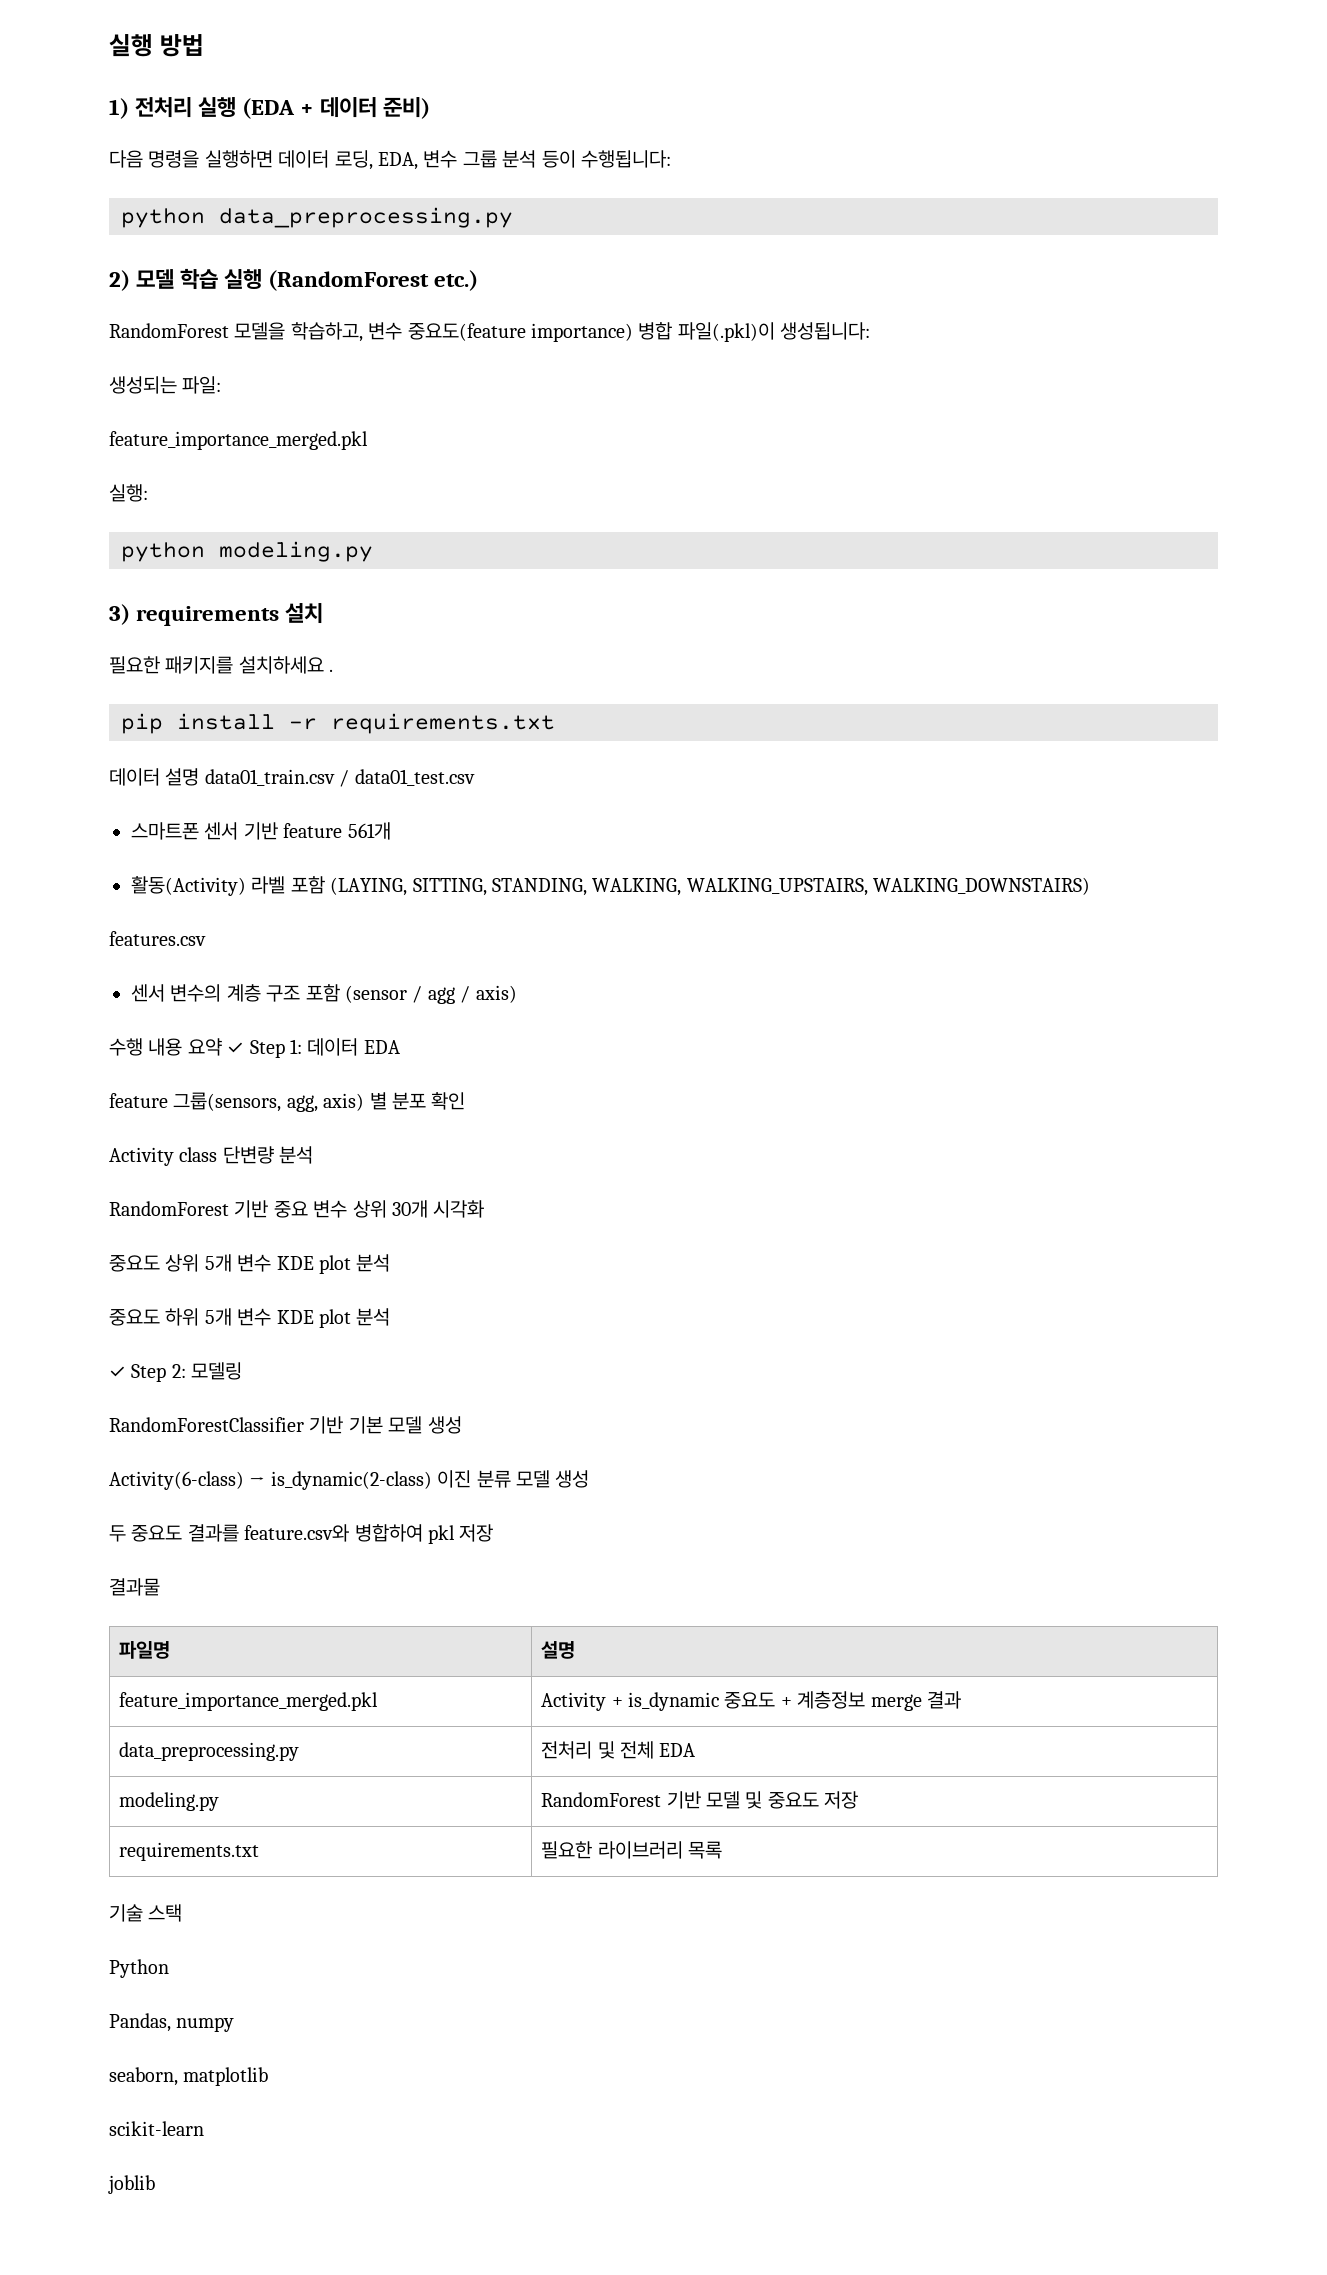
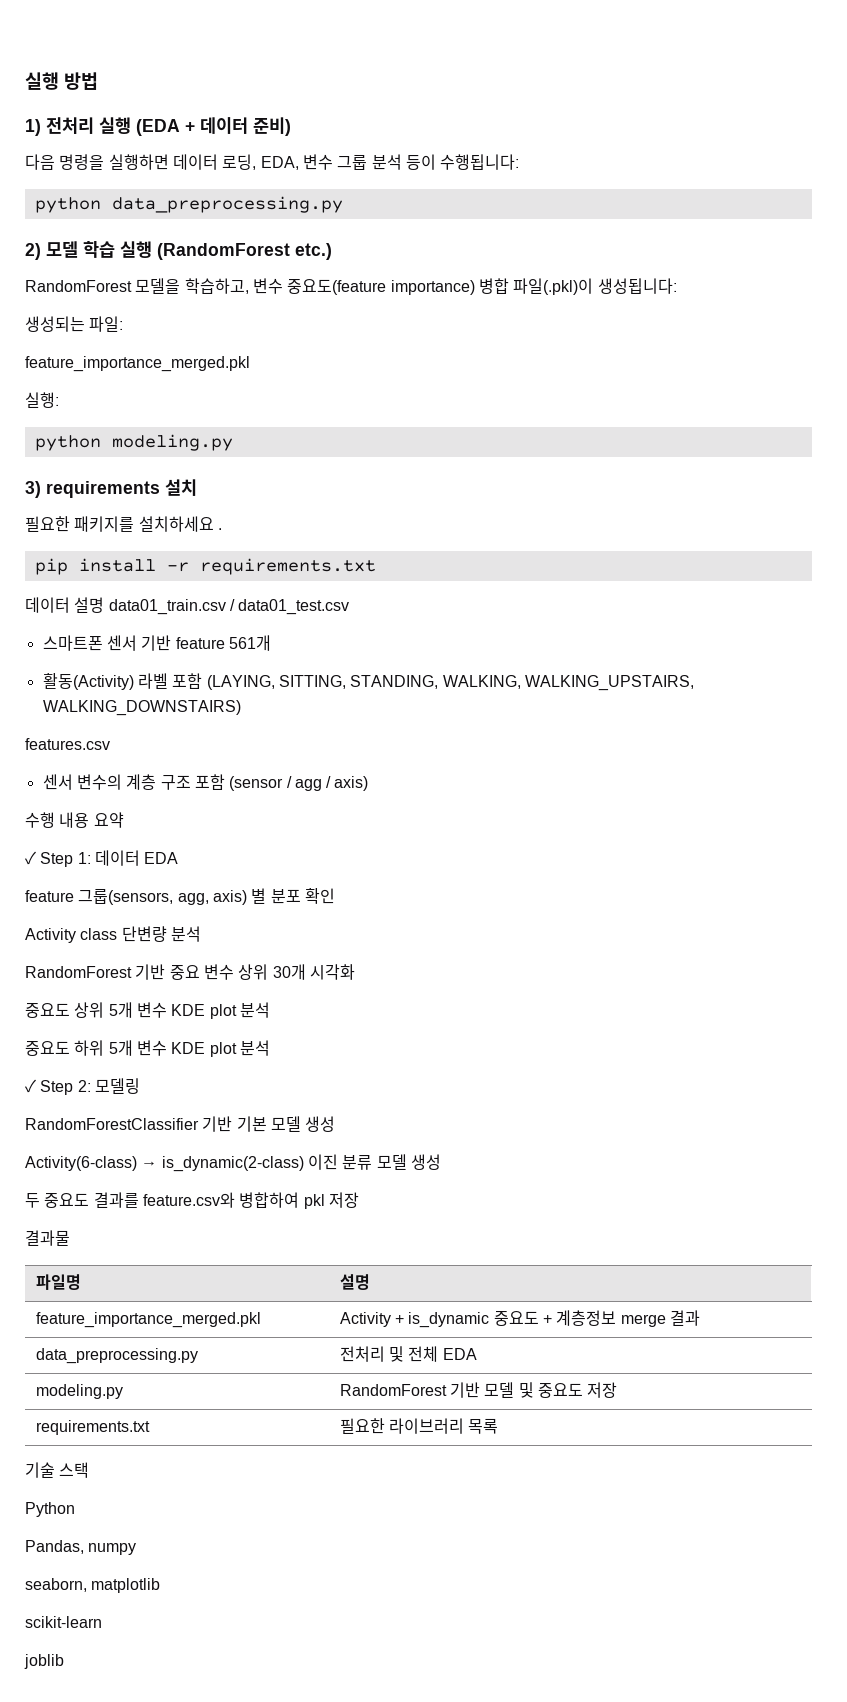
(222, 1047) none -> (124, 820) //

